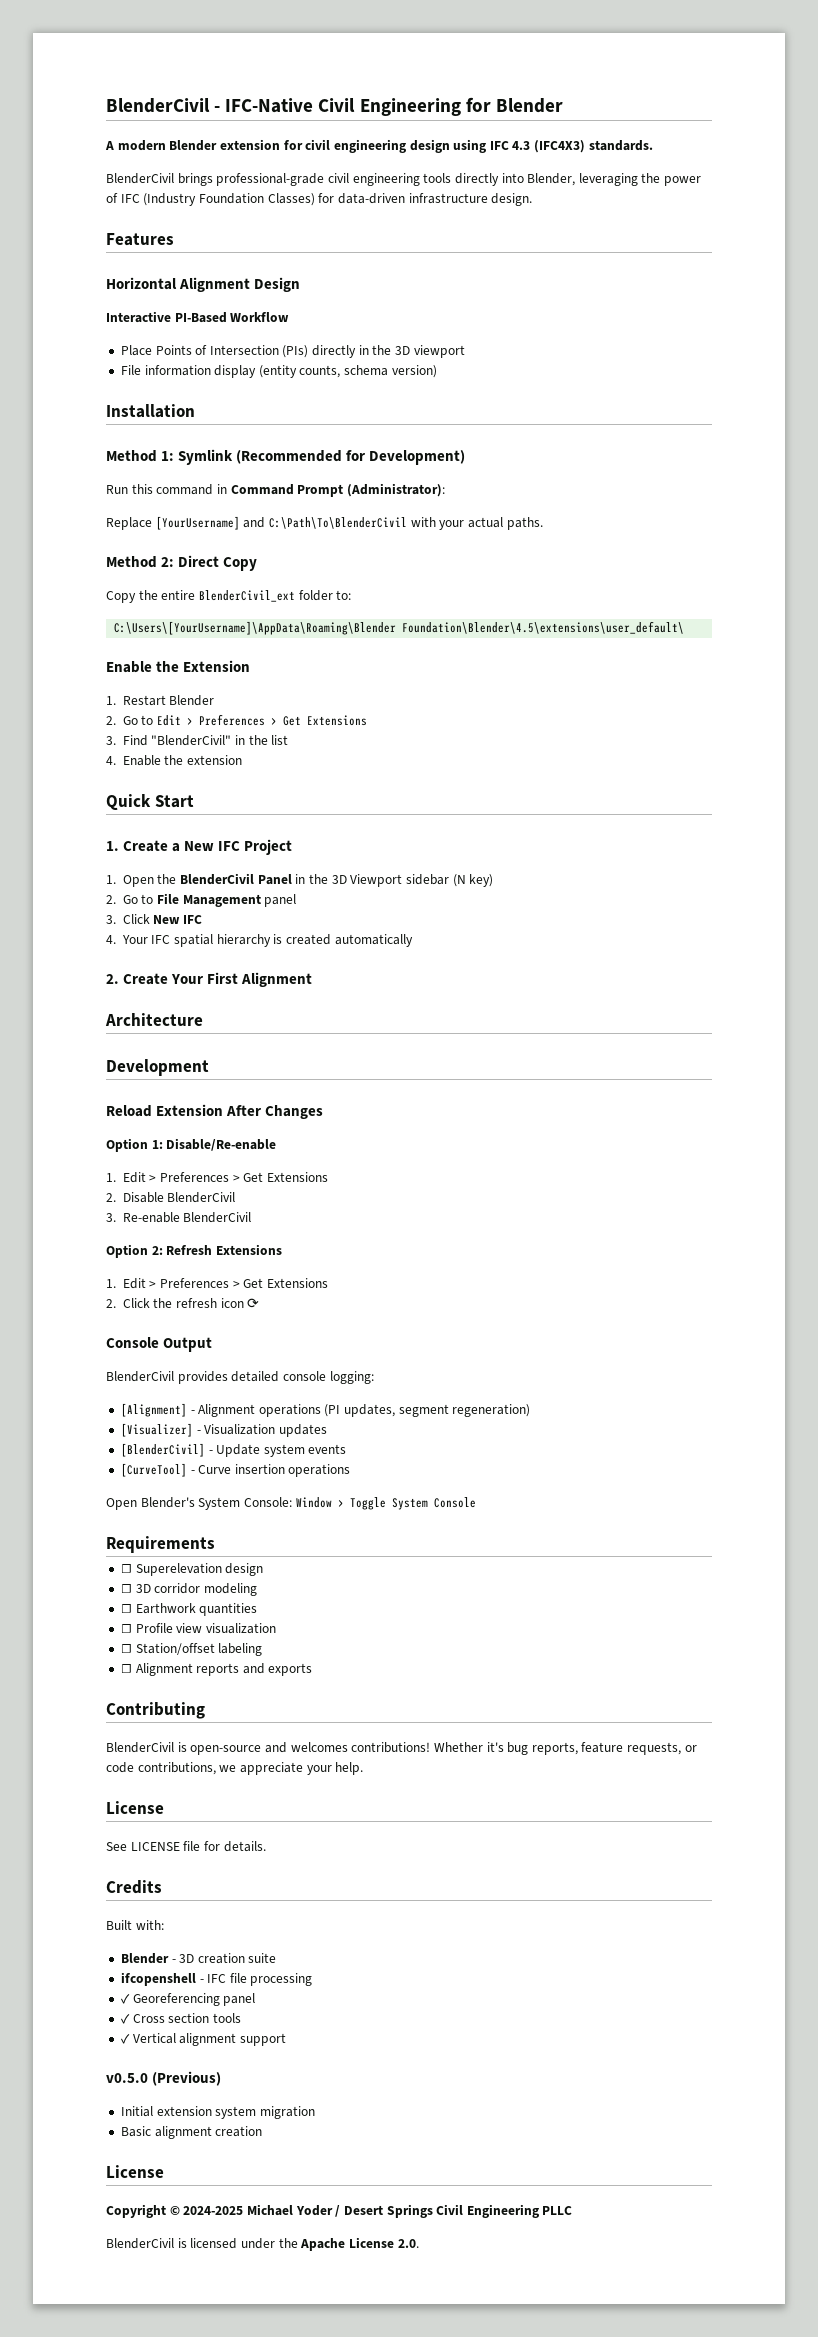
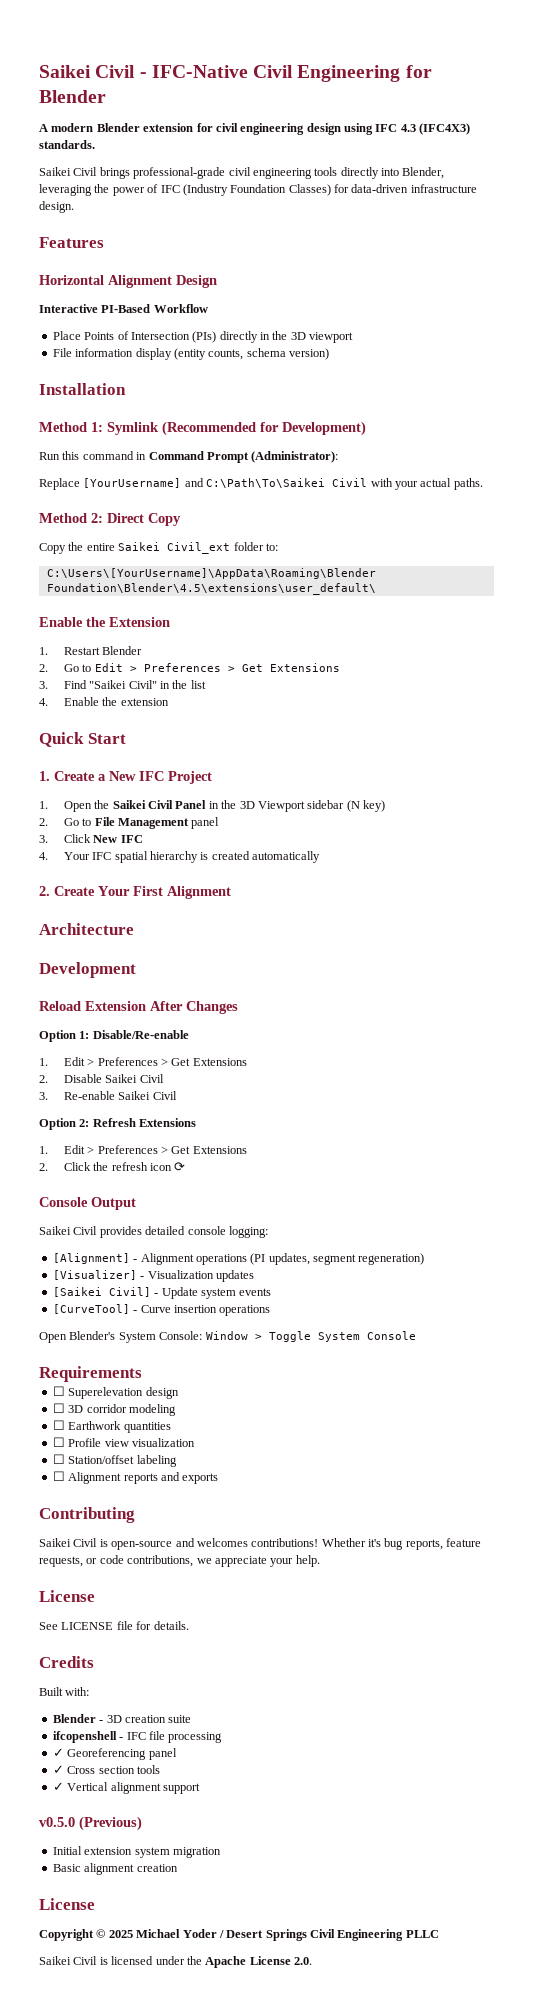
[106,98,210,113] BlenderCivil -> [39,65,136,78] Saikei Civil
[106,173,174,184] BlenderCivil -> [39,167,98,176] Saikei Civil
[268,517,407,529] C:\Path\To\BlenderCivil -> [206,478,368,488] C:\Path\To\Saikei Civil
[198,590,295,602] BlenderCivil_ext -> [118,542,231,554] Saikei Civil_ext
[151,735,232,746] "BlenderCivil" -> [89,680,157,689] "Saikei Civil"
[180,873,255,885] BlenderCivil -> [112,800,174,809] Saikei Civil
[167,1192,236,1203] BlenderCivil -> [105,1074,164,1083] Saikei Civil
[183,1212,252,1223] BlenderCivil -> [118,1091,177,1100] Saikei Civil
[106,1371,174,1382] BlenderCivil -> [39,1226,98,1235] Saikei Civil
[120,1443,205,1457] [BlenderCivil] -> [52,1287,151,1297] [Saikei Civil]
[106,1742,174,1753] BlenderCivil -> [39,1538,98,1547] Saikei Civil
[183,2206,244,2215] 2024-2025 -> [108,1930,133,1938] 2025
[106,2238,174,2249] BlenderCivil -> [39,1956,98,1965] Saikei Civil

